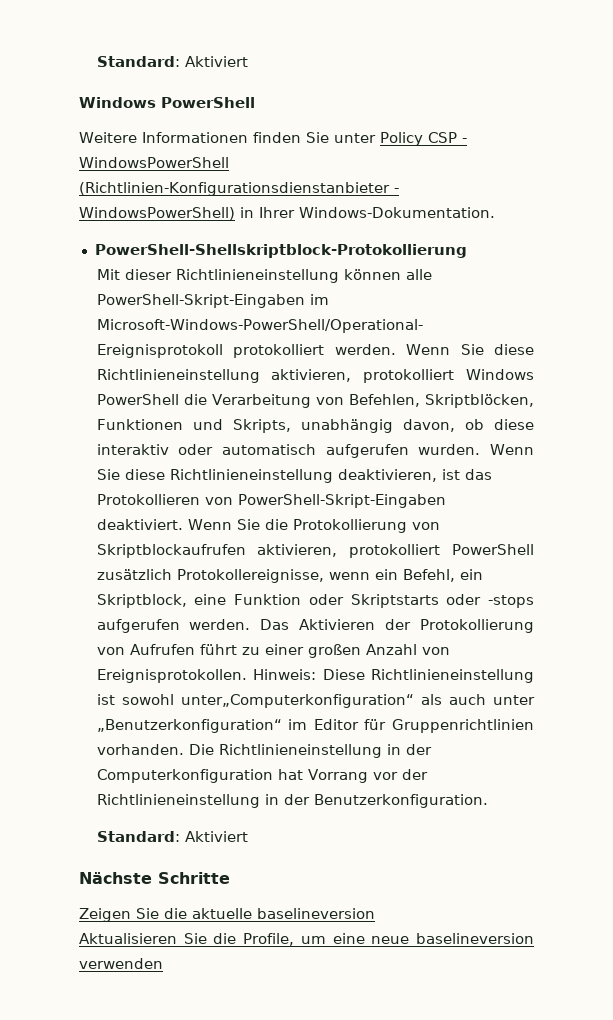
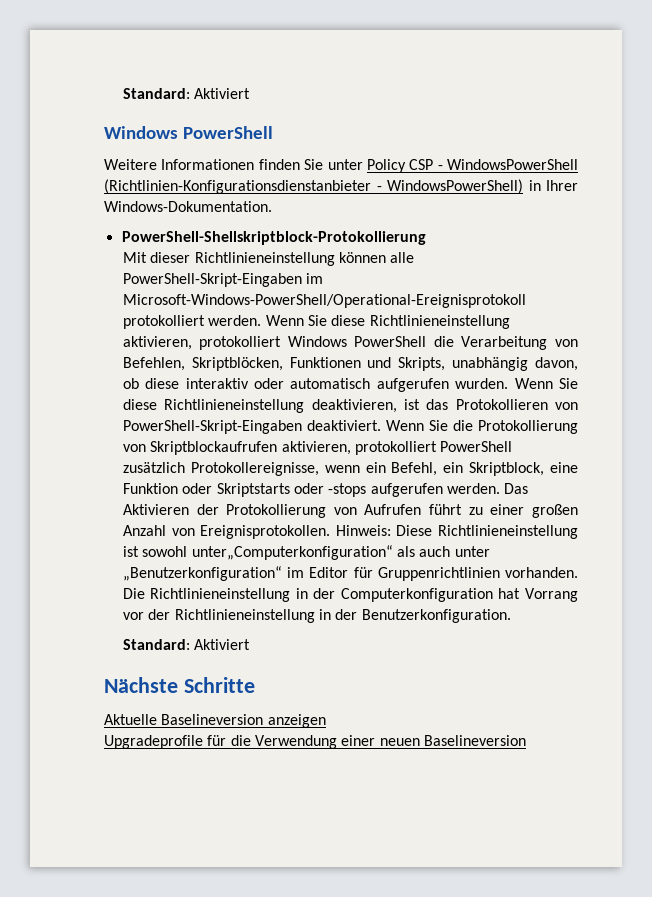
[79,908,375,922] [79,933,534,946] [79,958,163,969] Zeigen Sie die aktuelle baselineversion // Aktualisieren Sie die Profile, um eine neue baselineversion verwenden -> [104,714,326,728] [104,735,526,749] Aktuelle Baselineversion anzeigen // Upgradeprofile für die Verwendung einer neuen Baselineversion

